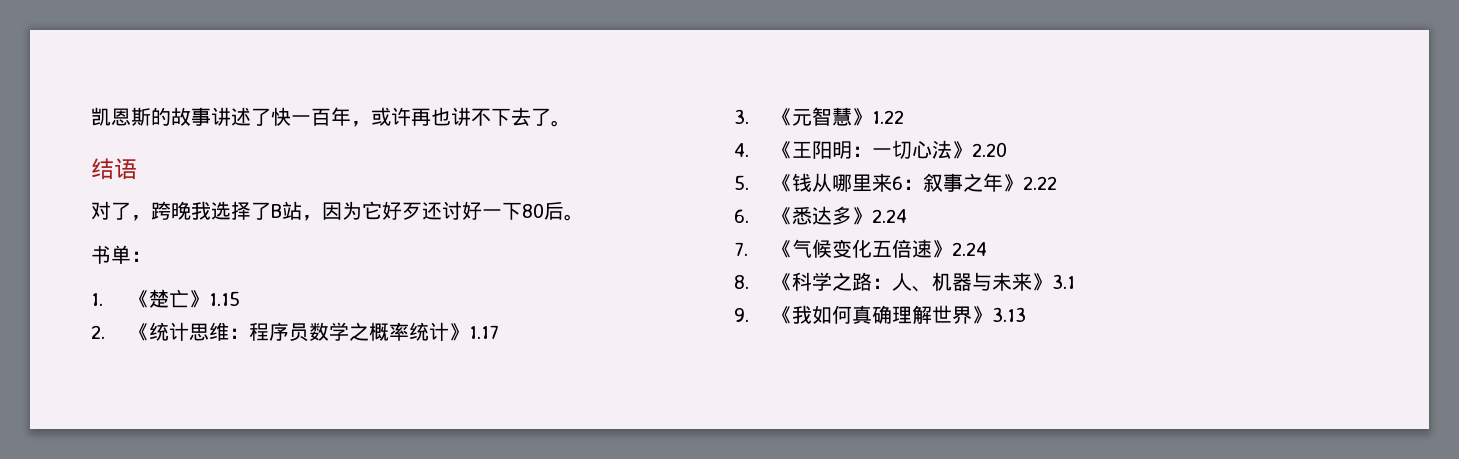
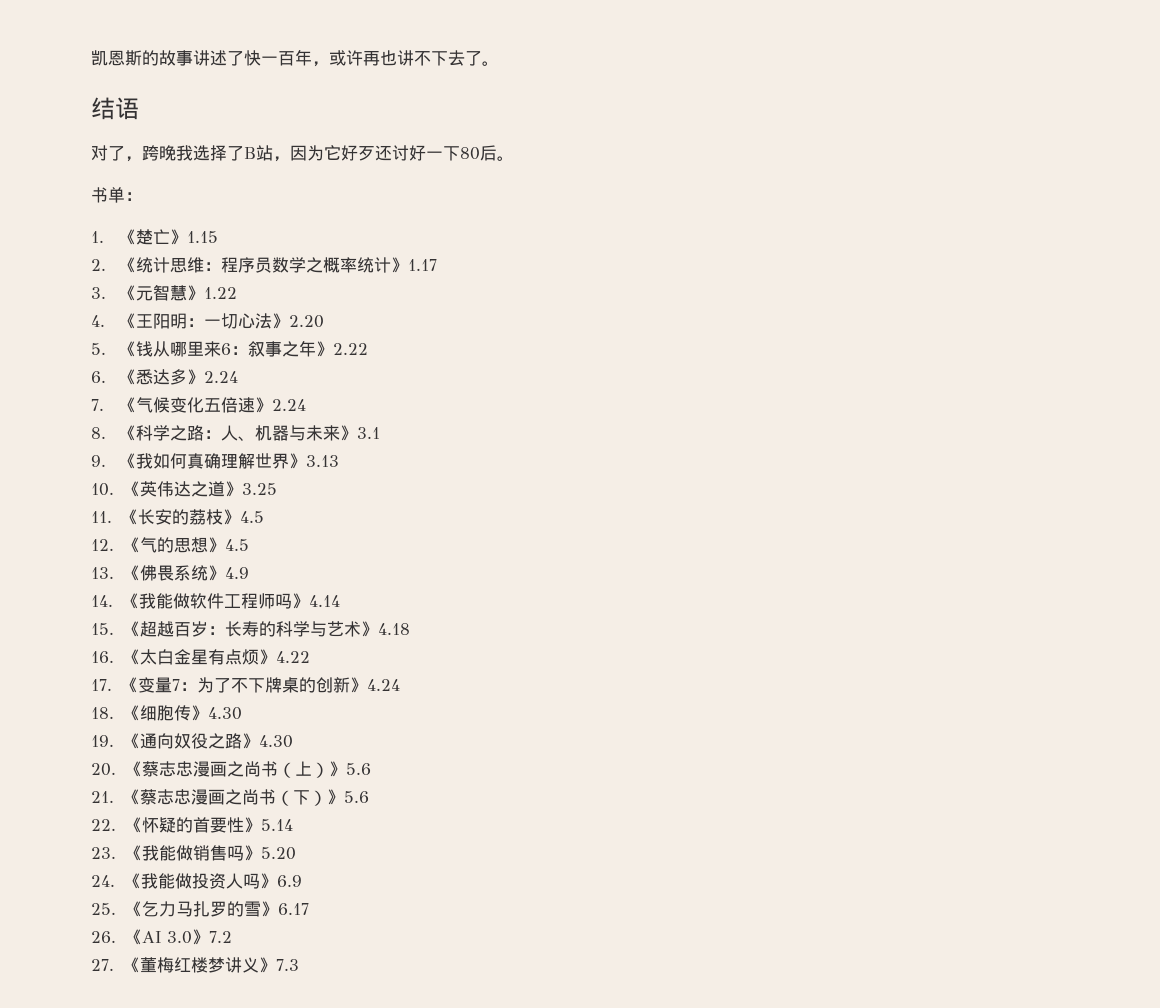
(1027, 314) none -> [91,481,277,497] [91,509,264,525] [91,537,249,553] [91,565,249,581] [91,593,340,609] [91,621,410,637] [91,649,310,665] [91,677,400,693] [91,705,242,721] [91,733,293,749] [91,761,371,778] [91,789,369,806] [91,817,293,833] [91,845,296,861] [91,873,302,889] [91,901,309,917] [91,929,232,945] [91,957,299,973] // 10.《英伟达之道》3.25 // 11.《长安的荔枝》4.5 // 12.《气的思想》4.5 // 13.《佛畏系统》4.9 // 14.《我能做软件工程师吗》4.14 // 15.《超越百岁：长寿的科学与艺术》4.18 // 16.《太白金星有点烦》4.22 // 17.《变量7：为了不下牌桌的创新》4.24 // 18.《细胞传》4.30 // 19.《通向奴役之路》4.30 // 20.《蔡志忠漫画之尚书（上）》5.6 // 21.《蔡志忠漫画之尚书（下）》5.6 // 22.《怀疑的首要性》5.14 // 23.《我能做销售吗》5.20 // 24.《我能做投资人吗》6.9 // 25.《乞力马扎罗的雪》6.17 // 26.《AI 3.0》7.2 // 27.《董梅红楼梦讲义》7.3

